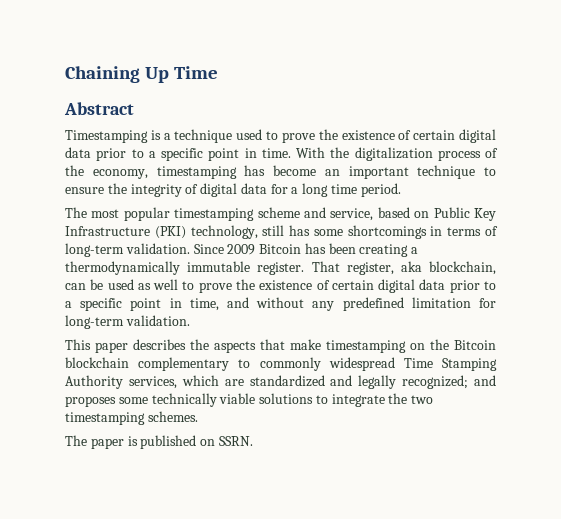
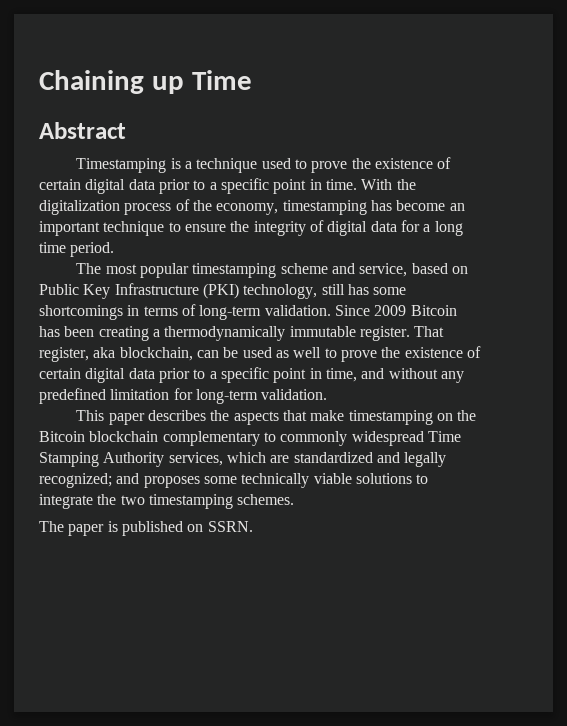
[145,67,170,83] Up -> [151,76,184,94] up

